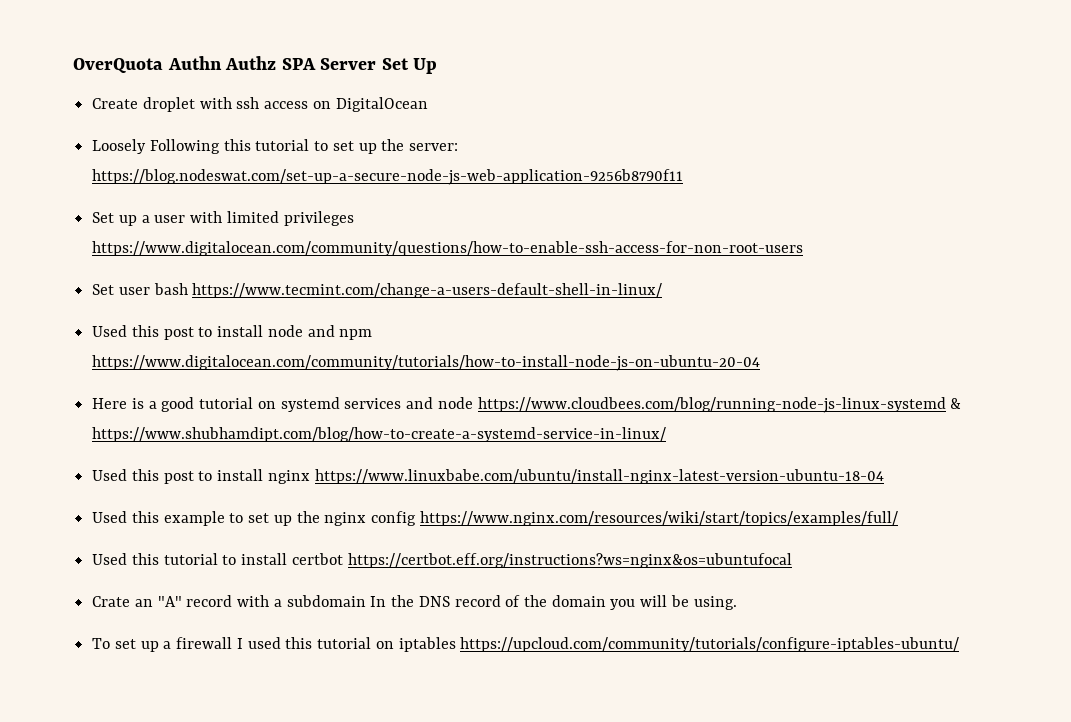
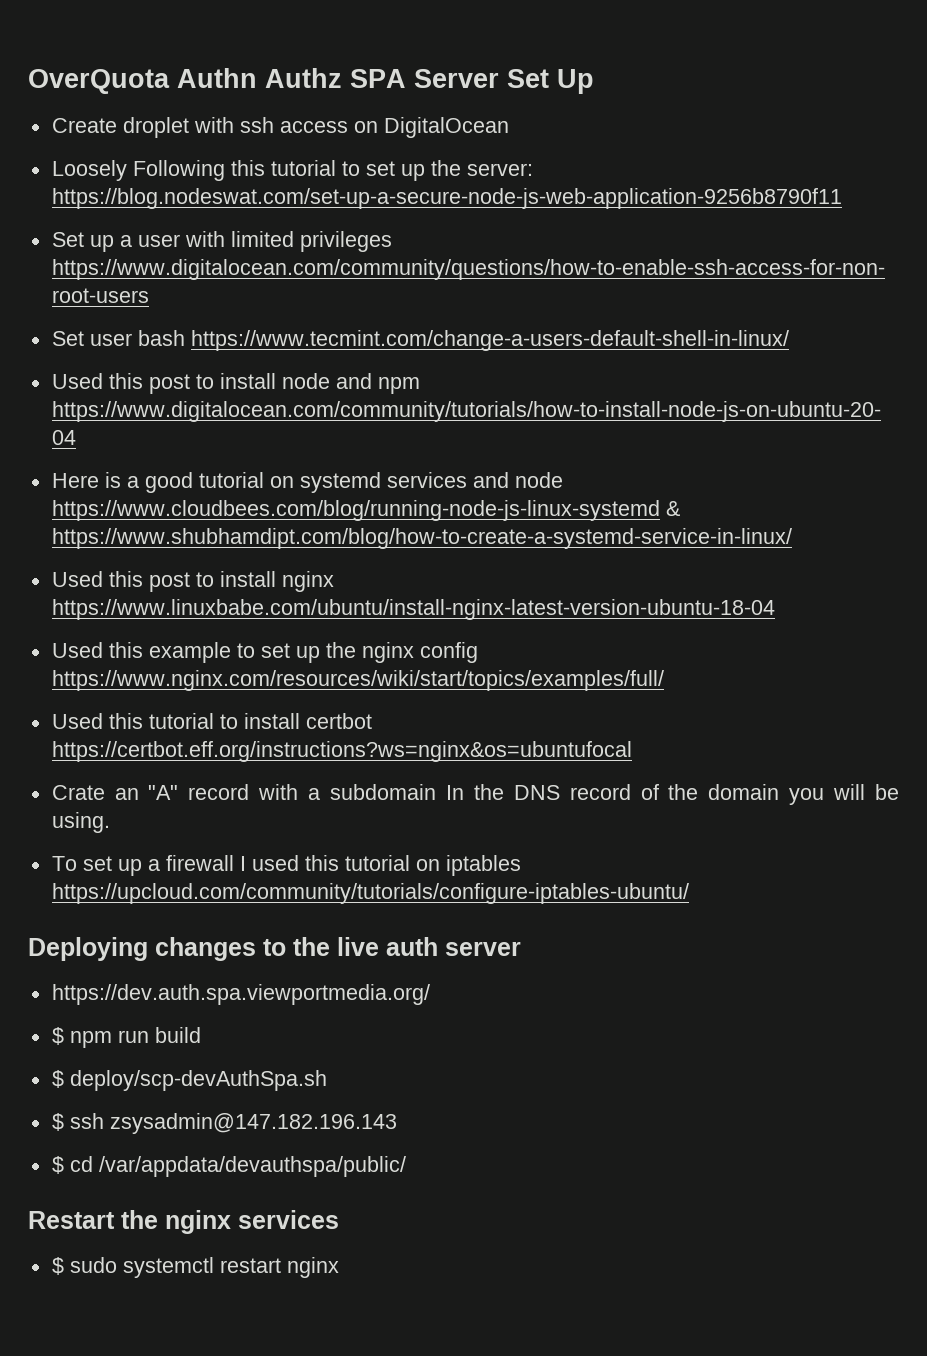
(960, 644) none -> [28,937,521,961] [51,984,430,1005] [51,1027,201,1048] [51,1070,327,1091] [51,1113,397,1134] [51,1156,406,1177] [28,1210,339,1234] [51,1257,339,1278] // Deploying changes to the live auth server // https://dev.auth.spa.viewportmedia.org/ // $ npm run build // $ deploy/scp-devAuthSpa.sh // $ ssh zsysadmin@147.182.196.143 // $ cd /var/appdata/devauthspa/public/ // Restart the nginx services // $ sudo systemctl restart nginx

